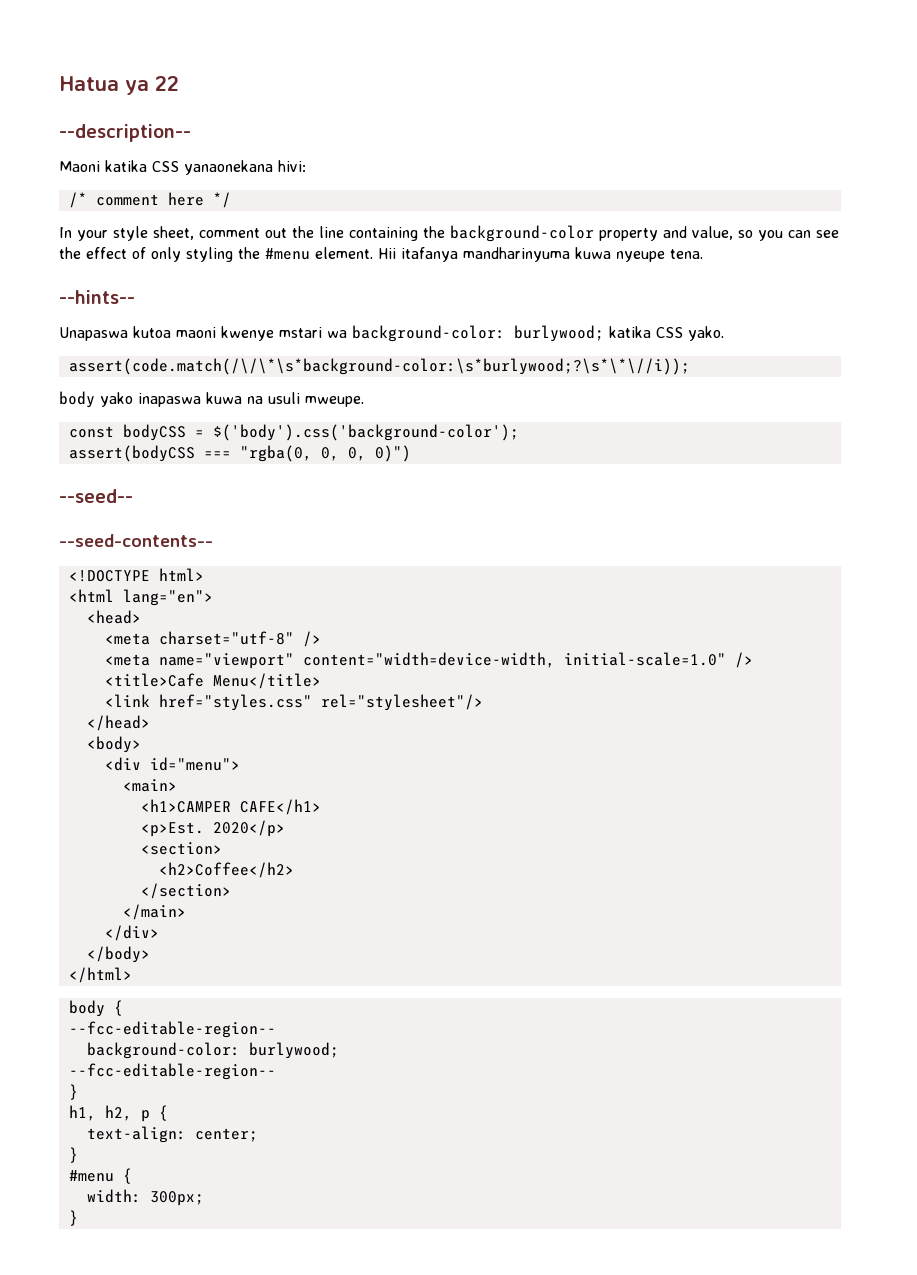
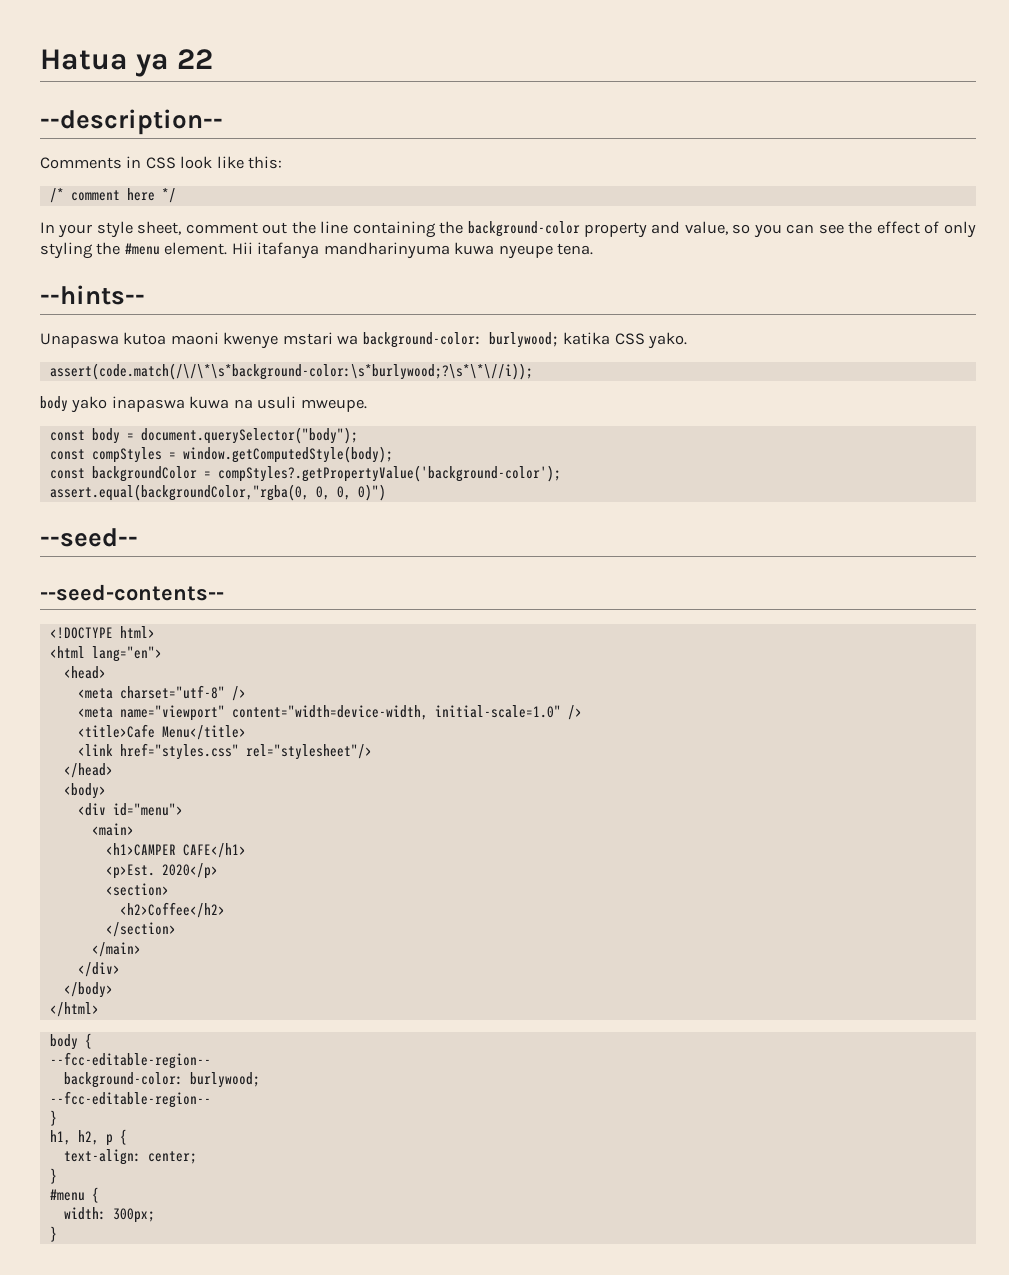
[59,160,306,175] Maoni katika CSS yanaonekana hivi: -> [40,156,283,169] Comments in CSS look like this:
[122,424,519,441] [68,445,312,462] bodyCSS = $('body').css('background-color'); // assert(bodyCSS === "rgba(0, -> [91,427,358,444] [49,446,393,463] [49,465,561,482] [49,484,309,501] body = document.querySelector("body"); // const compStyles = window.getComputedStyle(body); // const backgroundColor = compStyles?.getPropertyValue('background-color'); // assert.equal(backgroundColor,"rgba(0,

